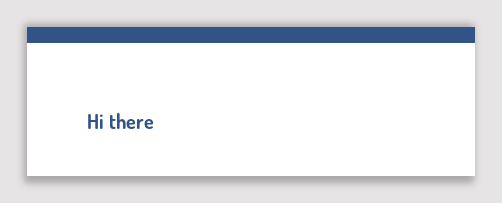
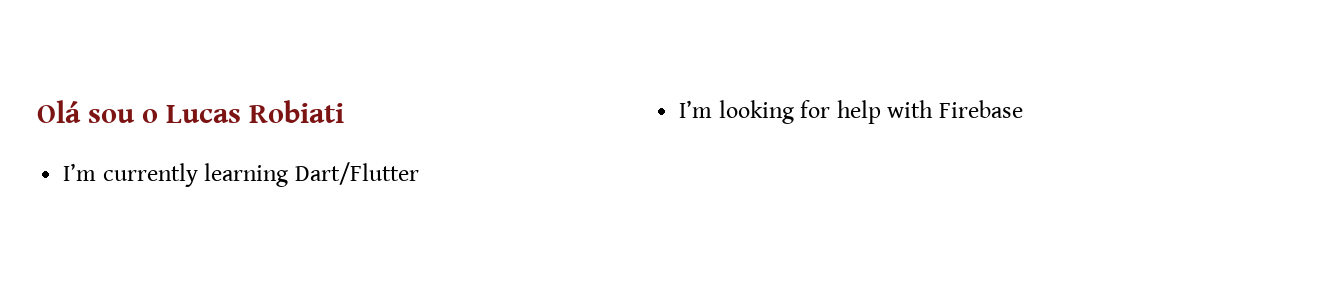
[87,113,155,129] Hi there -> [37,100,345,123] [63,162,419,187] [679,100,1023,124] Olá sou o Lucas Robiati // I’m currently learning Dart/Flutter // I’m looking for help with Firebase

